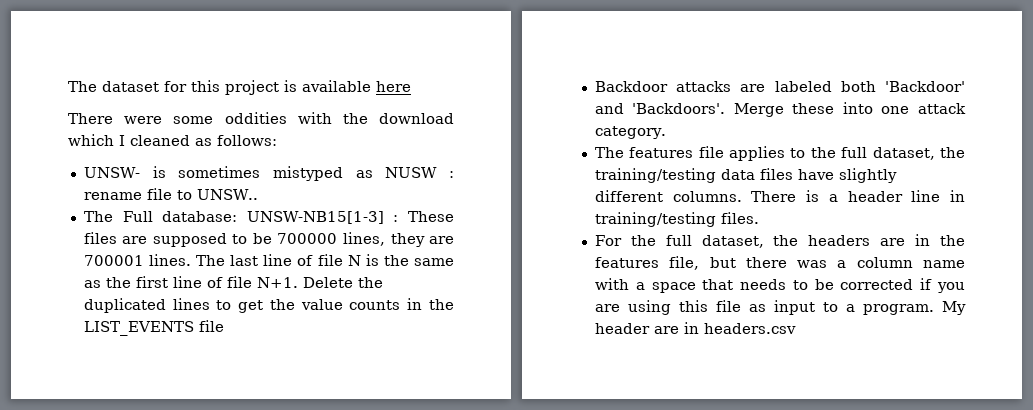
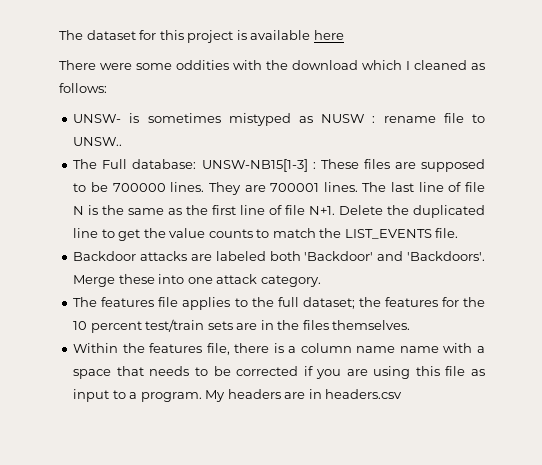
[342,232,425,247] lines, they -> [170,182,241,195] lines. They
[172,298,210,310] lines -> [73,228,99,238] line
[407,298,423,310] in -> [256,228,316,238] to match
[198,320,224,332] file -> [435,228,459,238] file.
[872,147,965,160] [594,168,897,183] [594,190,965,202] [594,212,759,227] [594,234,965,248] [594,256,828,270] dataset, the training/testing data files have slightly different columns. There is a header line in training/testing files. // For the full dataset, the headers are in the features file, but there was -> [302,297,485,309] [73,319,411,333] [73,343,284,355] dataset; the features for the 10 percent test/train sets are in the files themselves. // Within the features file, there is
(965, 264) none -> [399,346,439,353] name
[594,323,650,334] header -> [227,389,281,399] headers

